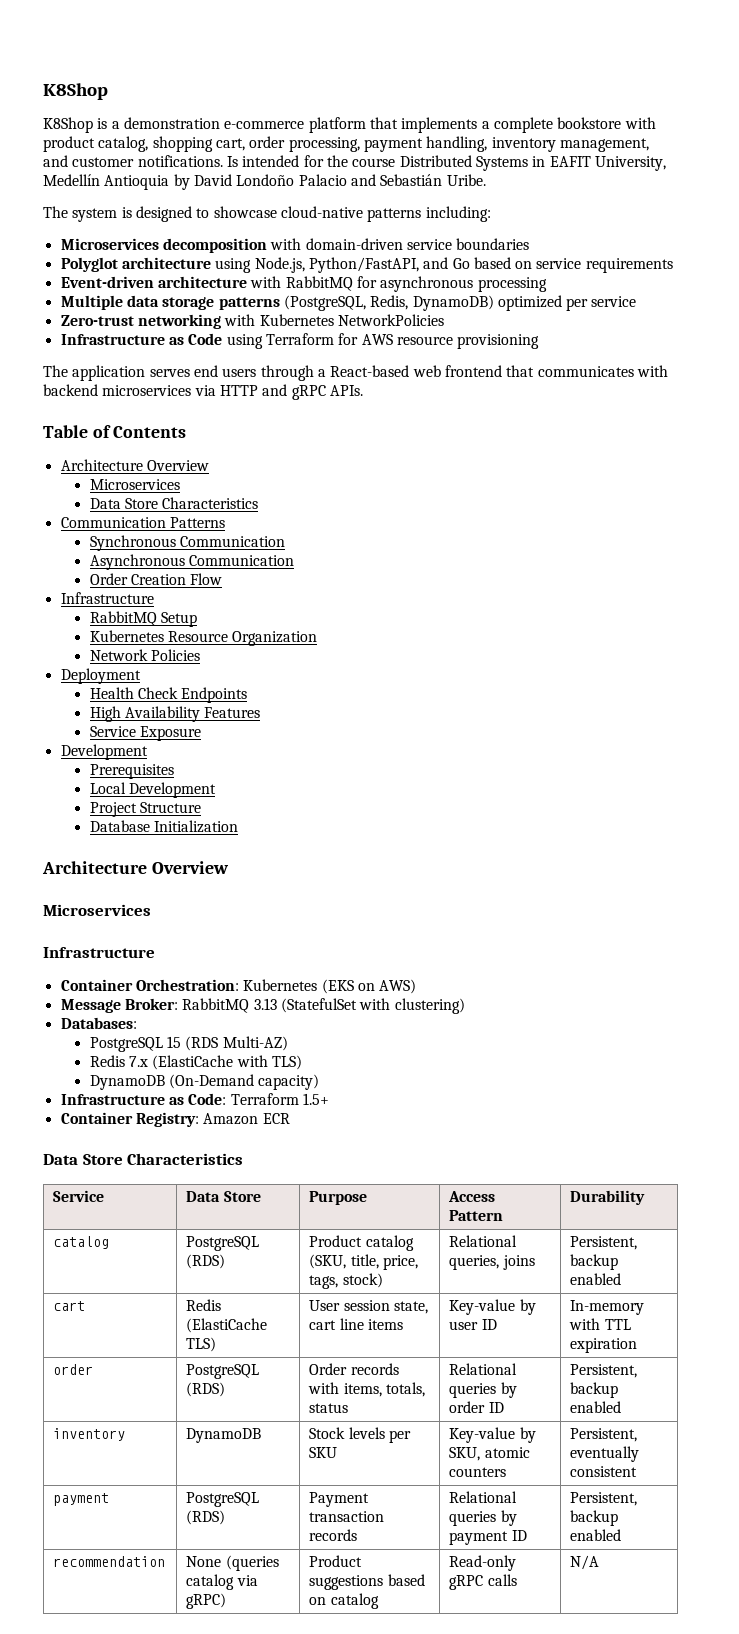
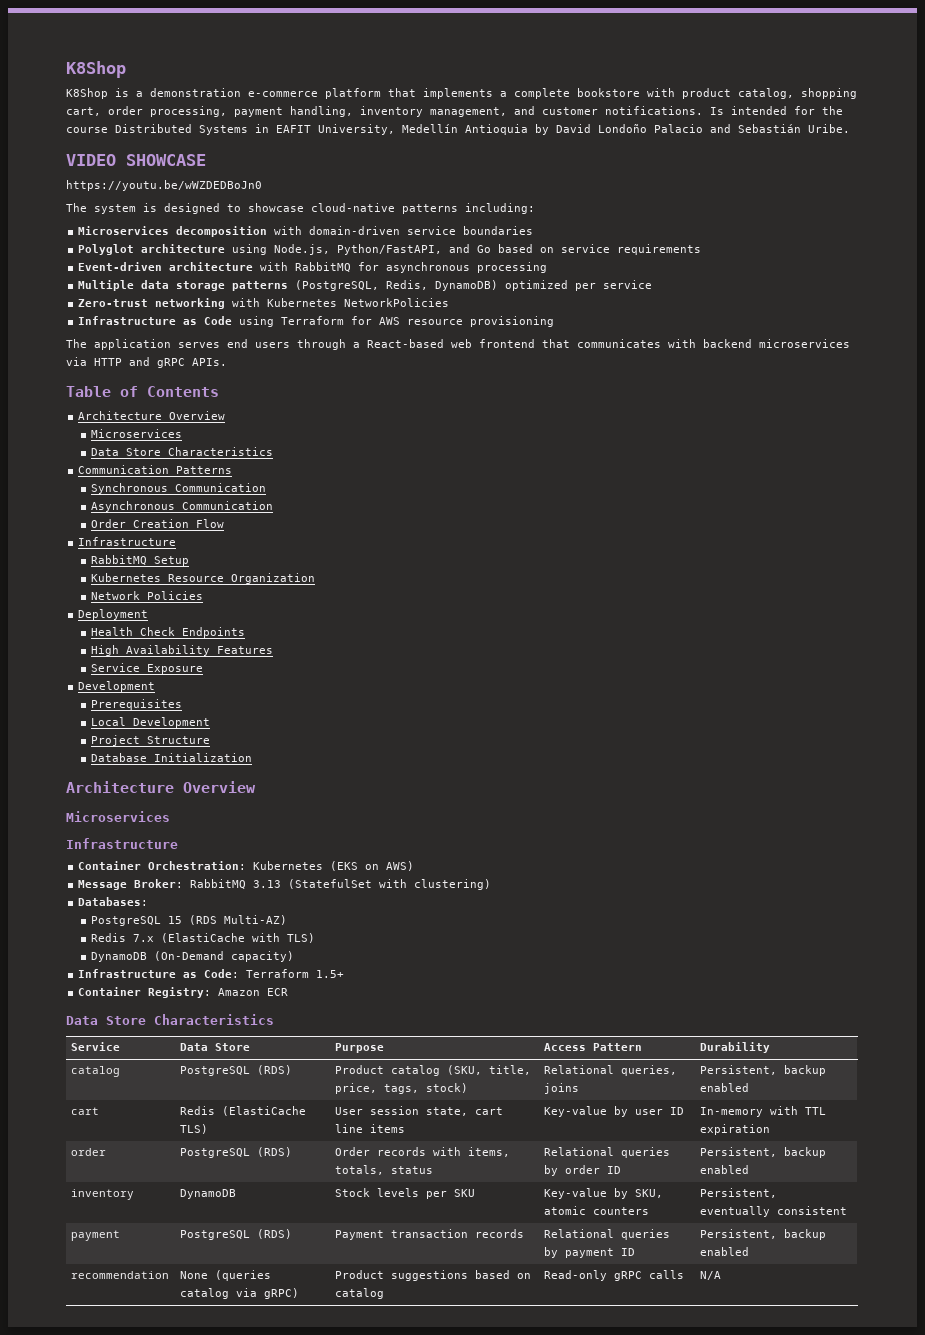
(486, 180) none -> [66,154,206,166] [66,180,262,191] // VIDEO SHOWCASE // https://youtu.be/wWZDEDBoJn0

